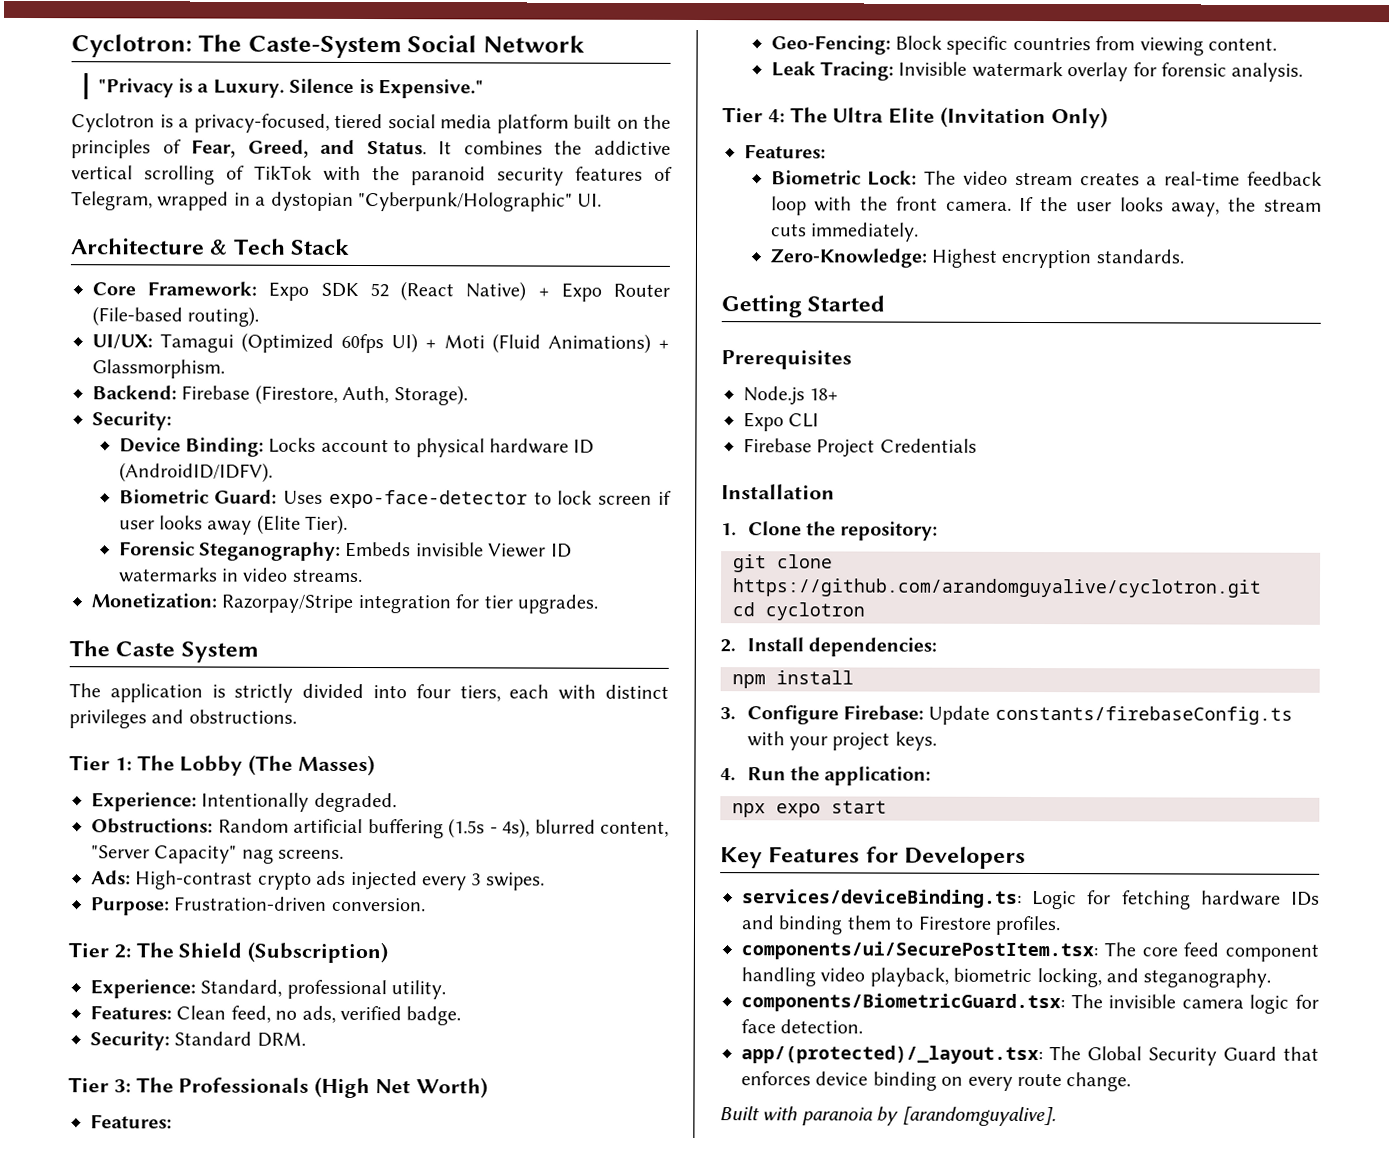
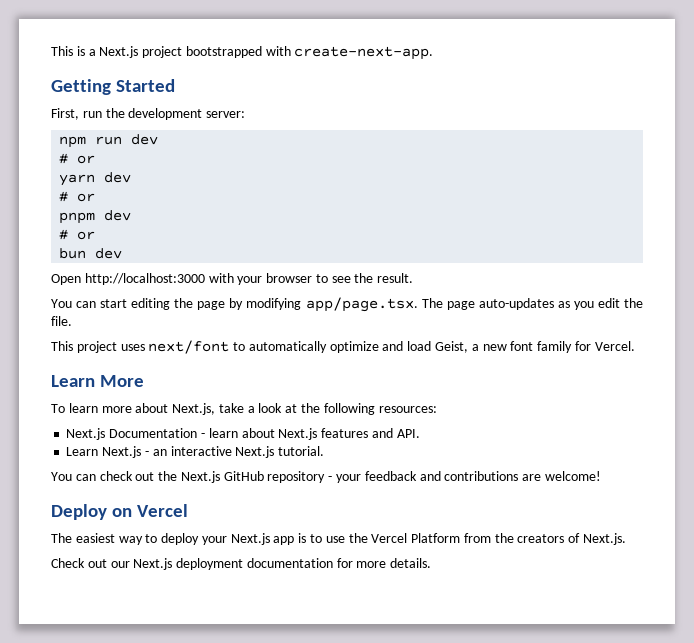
[71,34,585,59] [97,78,485,99] [71,113,671,134] [71,139,671,159] [71,165,673,186] [71,191,603,212] [70,238,351,255] [92,281,670,302] [92,306,260,327] [92,332,670,354] [92,359,225,379] [92,384,468,406] [92,411,172,431] [118,437,595,458] [118,462,273,483] [118,489,672,509] [118,514,349,535] [118,541,572,561] [118,567,363,583] [91,593,598,614] [69,640,259,663] [69,683,669,703] [69,709,297,729] [69,754,376,777] [91,792,397,813] [91,818,669,839] [91,845,345,864] [91,870,545,891] [91,896,426,916] [68,941,389,964] [90,979,447,1000] [90,1005,462,1026] [90,1031,306,1051] [68,1076,488,1099] [90,1114,172,1129] [770,35,1278,56] [770,61,1304,82] [722,106,1108,129] [744,144,826,159] [770,170,1322,186] [770,196,1322,217] [770,222,920,242] [769,248,1184,269] [721,295,886,318] [721,350,852,370] [743,386,840,406] [743,412,820,432] [743,438,977,458] [721,484,835,500] [721,521,939,541] [733,554,833,573] [732,578,1262,598] [732,602,865,621] [720,637,938,657] [732,670,854,689] [720,705,1293,725] [746,731,937,751] [720,766,932,786] [732,800,887,818] [720,846,1027,869] [742,889,1320,910] [741,915,1061,936] [741,941,1319,962] [741,967,1272,988] [741,993,1319,1014] [741,1019,864,1034] [741,1045,1319,1066] [741,1071,1132,1092] [719,1106,1056,1127] Cyclotron: The Caste-System Social Network // "Privacy is a Luxury. Silence is Expensive." // Cyclotron is a privacy-focused, tiered social media platform built on the principles of Fear, Greed, and Status. It combines the addictive vertical scrolling of TikTok with the paranoid security features of Telegram, wrapped in a dystopian "Cyberpunk/Holographic" UI. // Architecture & Tech Stack // Core Framework: Expo SDK 52 (React Native) + Expo Router (File-based routing). // UI/UX: Tamagui (Optimized 60fps UI) + Moti (Fluid Animations) + Glassmorphism. // Backend: Firebase (Firestore, Auth, Storage). // Security: // Device Binding: Locks account to physical hardware ID (AndroidID/IDFV). // Biometric Guard: Uses expo-face-detector to lock screen if user looks away (Elite Tier). // Forensic Steganography: Embeds invisible Viewer ID watermarks in video streams. // Monetization: Razorpay/Stripe integration for tier upgrades. // The Caste System // The application is strictly divided into four tiers, each with distinct privileges and obstructions. // Tier 1: The Lobby (The Masses) // Experience: Intentionally degraded. // Obstructions: Random artificial buffering (1.5s - 4s), blurred content, "Server Capacity" nag screens. // Ads: High-contrast crypto ads injected every 3 swipes. // Purpose: Frustration-driven conversion. // Tier 2: The Shield (Subscription) // Experience: Standard, professional utility. // Features: Clean feed, no ads, verified badge. // Security: Standard DRM. // Tier 3: The Professionals (High Net Worth) // Features: // Geo-Fencing: Block specific countries from viewing content. // Leak Tracing: Invisible watermark overlay for forensic analysis. // Tier 4: The Ultra Elite (Invitation Only) // Features: // Biometric Lock: The video stream creates a real-time feedback loop with the front camera. If the user looks away, the stream cuts immediately. // Zero-Knowledge: Highest encryption standards. // Getting Started // Prerequisites // Node.js 18+ // Expo CLI // Firebase Project Credentials // Installation // 1. Clone the repository: // git clone https://github.com/arandomguyalive/cyclotron.git // cd cyclotron // 2. Install dependencies: // npm install // 3. Configure Firebase: Update constants/firebaseConfig.ts with your project keys. // 4. Run the application: // npx expo start // Key Features for Developers // services/deviceBinding.ts: Logic for fetching hardware IDs and binding them to Firestore profiles. // components/ui/SecurePostItem.tsx: The core feed component handling video playback, biometric locking, and steganography. // components/BiometricGuard.tsx: The invisible camera logic for face detection. // app/(protected)/_layout.tsx: The Global Security Guard that enforces device binding on every route change. // Built with paranoia by [arandomguyalive]. -> [51,46,434,60] [51,79,176,95] [51,108,246,120] [59,134,159,148] [59,153,96,164] [59,172,132,186] [59,191,96,202] [59,210,132,224] [59,229,96,240] [59,248,123,259] [51,273,414,285] [51,297,644,312] [51,316,72,326] [51,340,635,354] [51,375,145,387] [51,403,437,415] [66,428,420,440] [66,446,325,458] [51,471,601,483] [51,504,189,520] [51,533,627,545] [51,558,432,570] This is a Next.js project bootstrapped with create-next-app. // Getting Started // First, run the development server: // npm run dev // # or // yarn dev // # or // pnpm dev // # or // bun dev // Open http://localhost:3000 with your browser to see the result. // You can start editing the page by modifying app/page.tsx. The page auto-updates as you edit the file. // This project uses next/font to automatically optimize and load Geist, a new font family for Vercel. // Learn More // To learn more about Next.js, take a look at the following resources: // Next.js Documentation - learn about Next.js features and API. // Learn Next.js - an interactive Next.js tutorial. // You can check out the Next.js GitHub repository - your feedback and contributions are welcome! // Deploy on Vercel // The easiest way to deploy your Next.js app is to use the Vercel Platform from the creators of Next.js. // Check out our Next.js deployment documentation for more details.

